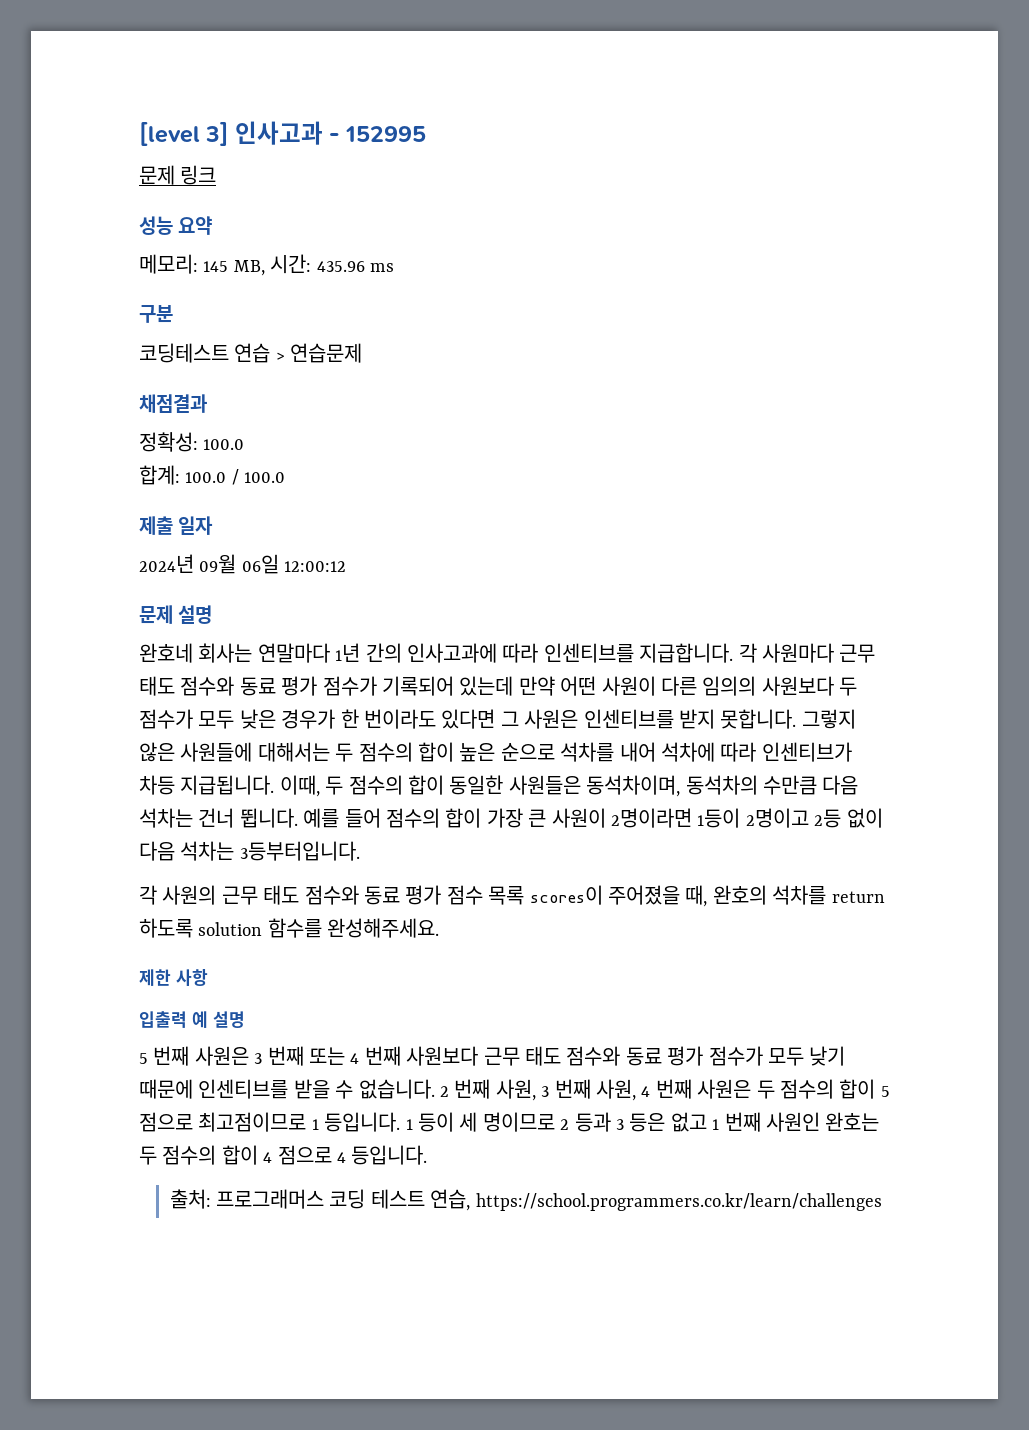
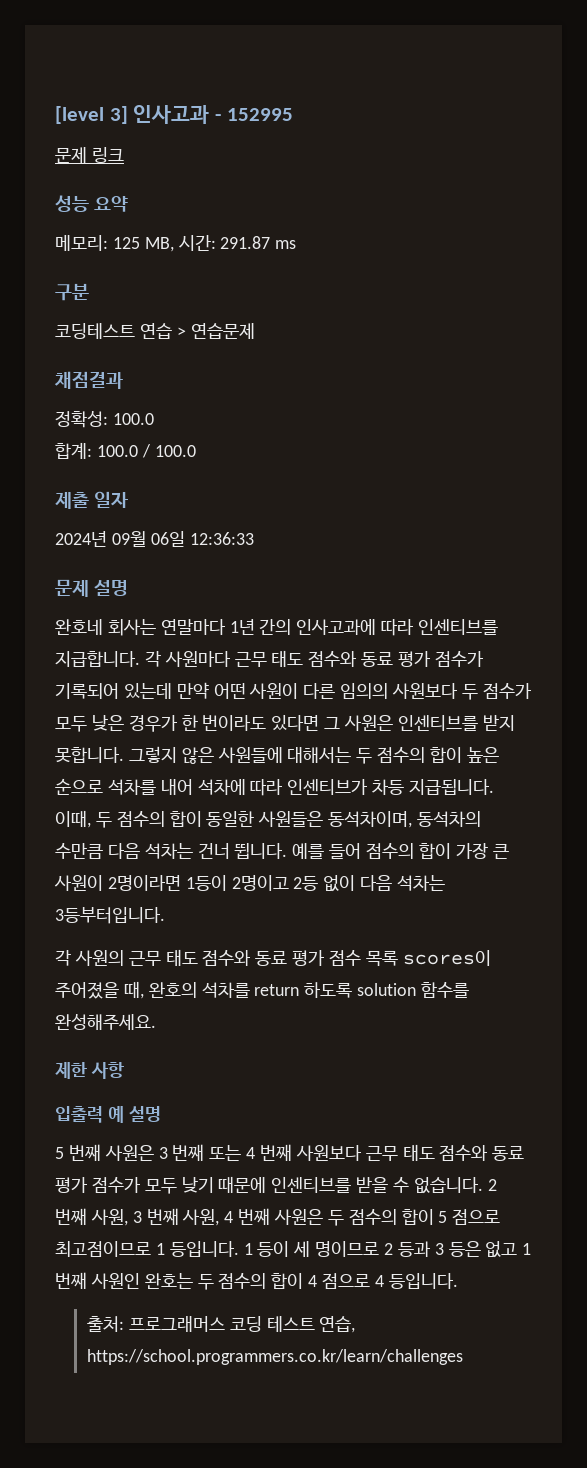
[203,261,229,272] 145 -> [112,237,140,249] 125
[316,261,365,272] 435.96 -> [220,236,271,249] 291.87
[284,561,347,572] 12:00:12 -> [189,532,254,545] 12:36:33

